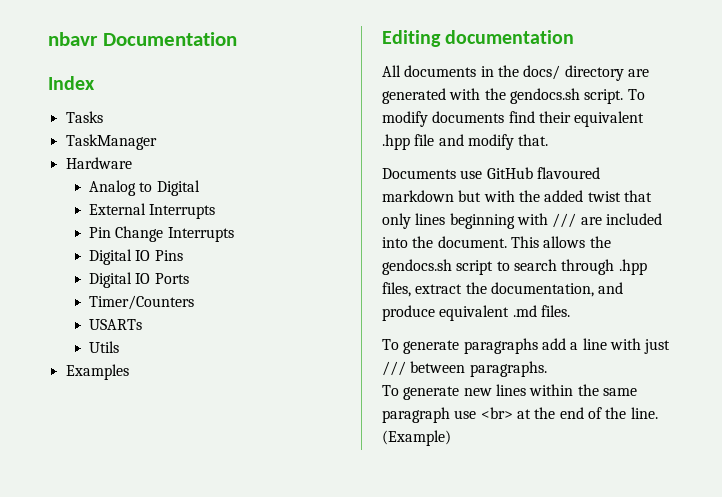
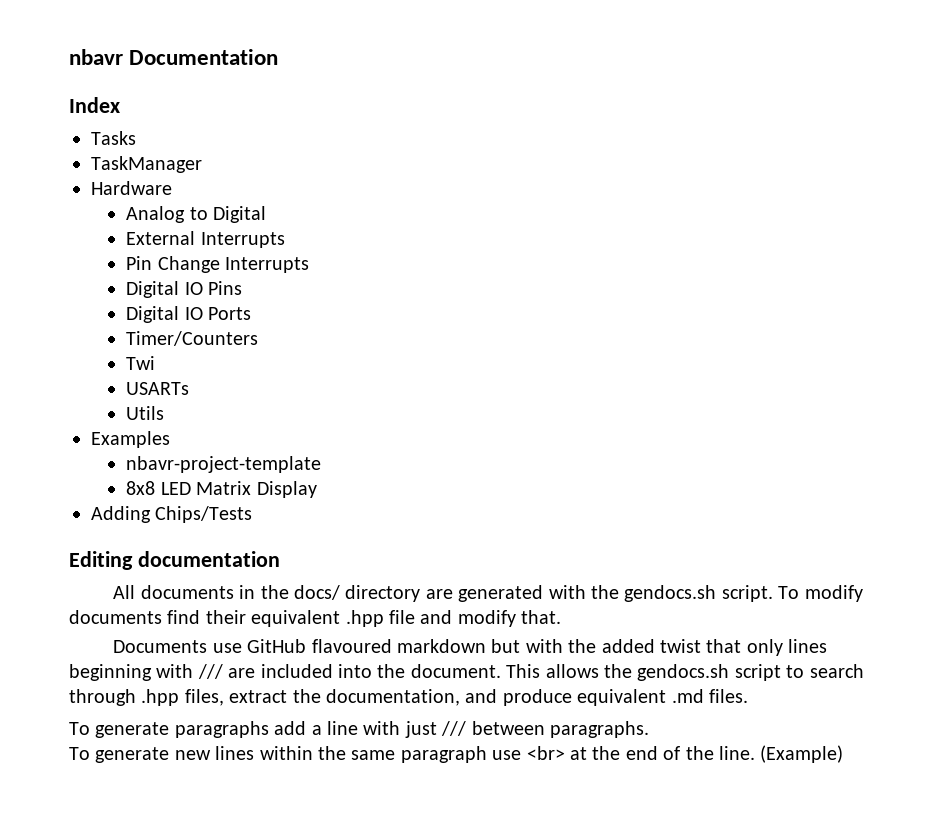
(195, 302) none -> [126,356,156,370] // Twi
(129, 372) none -> [126,456,322,473] [126,481,317,498] [91,506,253,523] // nbavr-project-template // 8x8 LED Matrix Display // Adding Chips/Tests

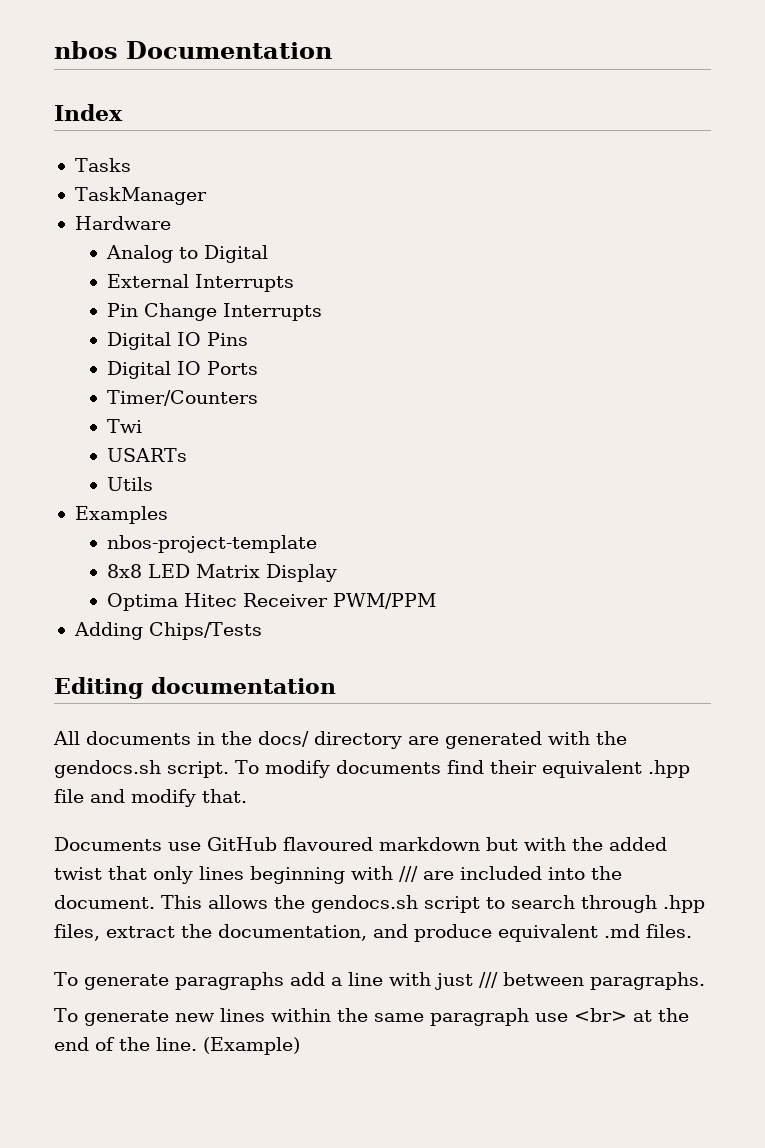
[69,49,123,65] nbavr -> [54,41,118,59] nbos
[126,456,322,473] nbavr-project-template -> [106,535,317,553] nbos-project-template
(317, 489) none -> [106,593,436,611] // Optima Hitec Receiver PWM/PPM

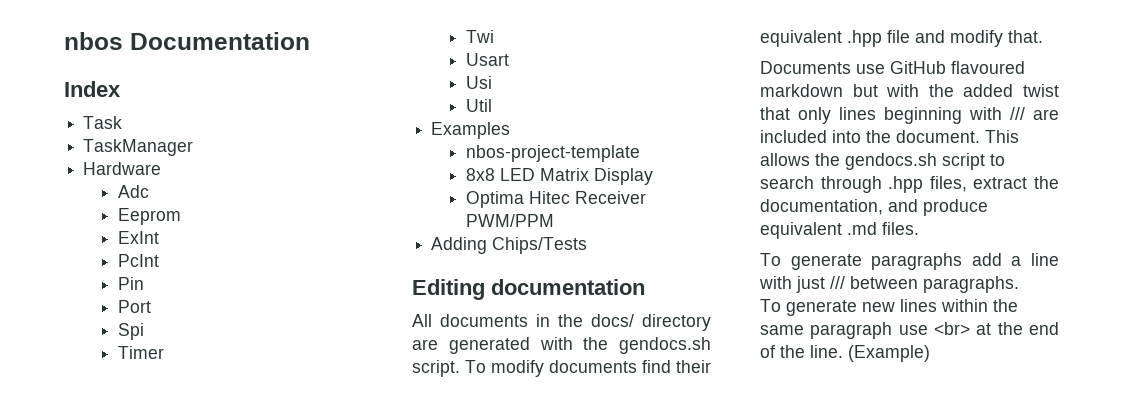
[74,158,131,172] Tasks -> [83,116,123,129] Task
[105,245,268,263] [106,274,294,292] [106,303,322,321] [106,332,248,350] [106,361,258,379] [106,390,258,406] [106,419,142,433] [106,448,187,462] [106,477,153,491] Analog to Digital // External Interrupts // Pin Change Interrupts // Digital IO Pins // Digital IO Ports // Timer/Counters // Twi // USARTs // Utils -> [117,185,149,198] [117,208,181,225] [117,231,159,244] [117,254,159,267] [117,277,144,290] [117,300,151,313] [117,323,144,340] [117,346,164,359] [465,30,494,43] [465,53,509,66] [465,76,492,89] [465,99,492,112] Adc // Eeprom // ExInt // PcInt // Pin // Port // Spi // Timer // Twi // Usart // Usi // Util

